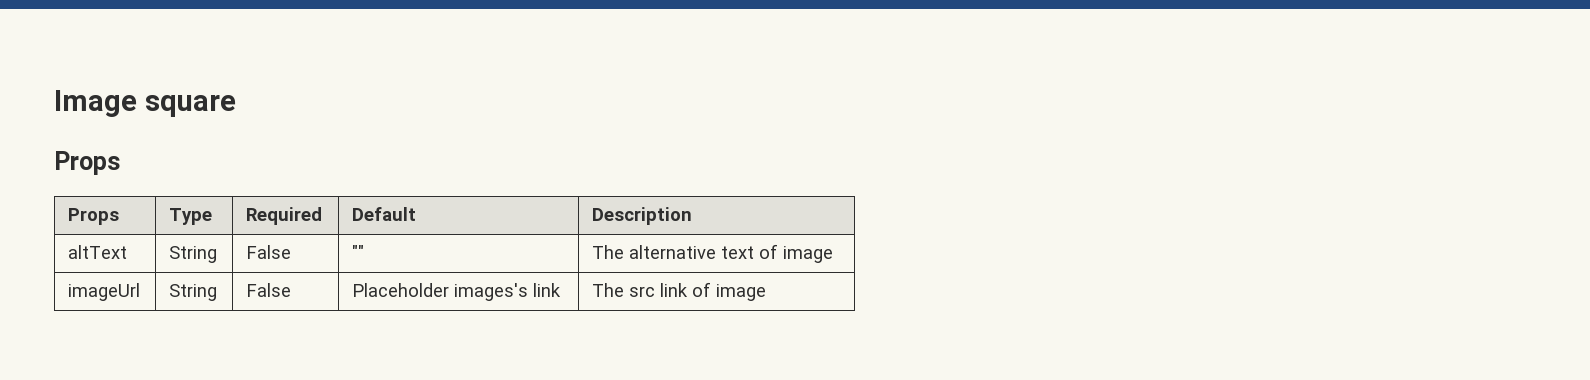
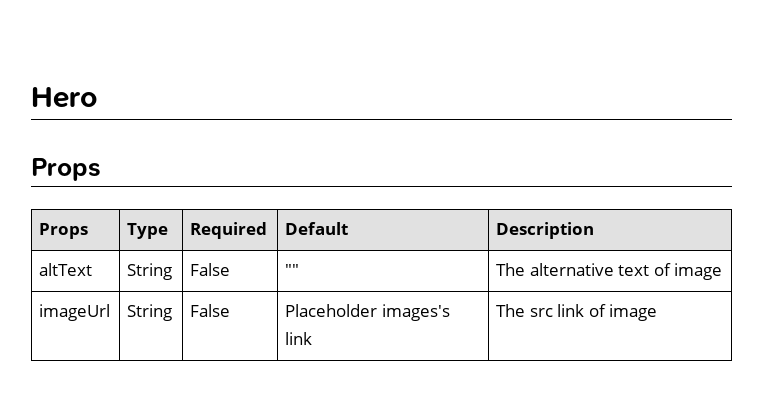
[54,90,236,117] Image square -> [31,87,97,108] Hero

